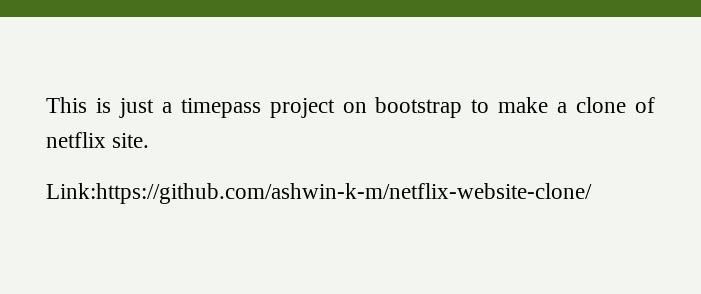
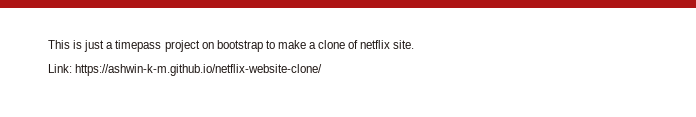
[46,183,592,204] Link:https://github.com/ashwin-k-m/netflix-website-clone/ -> [48,64,323,76] Link: https://ashwin-k-m.github.io/netflix-website-clone/

